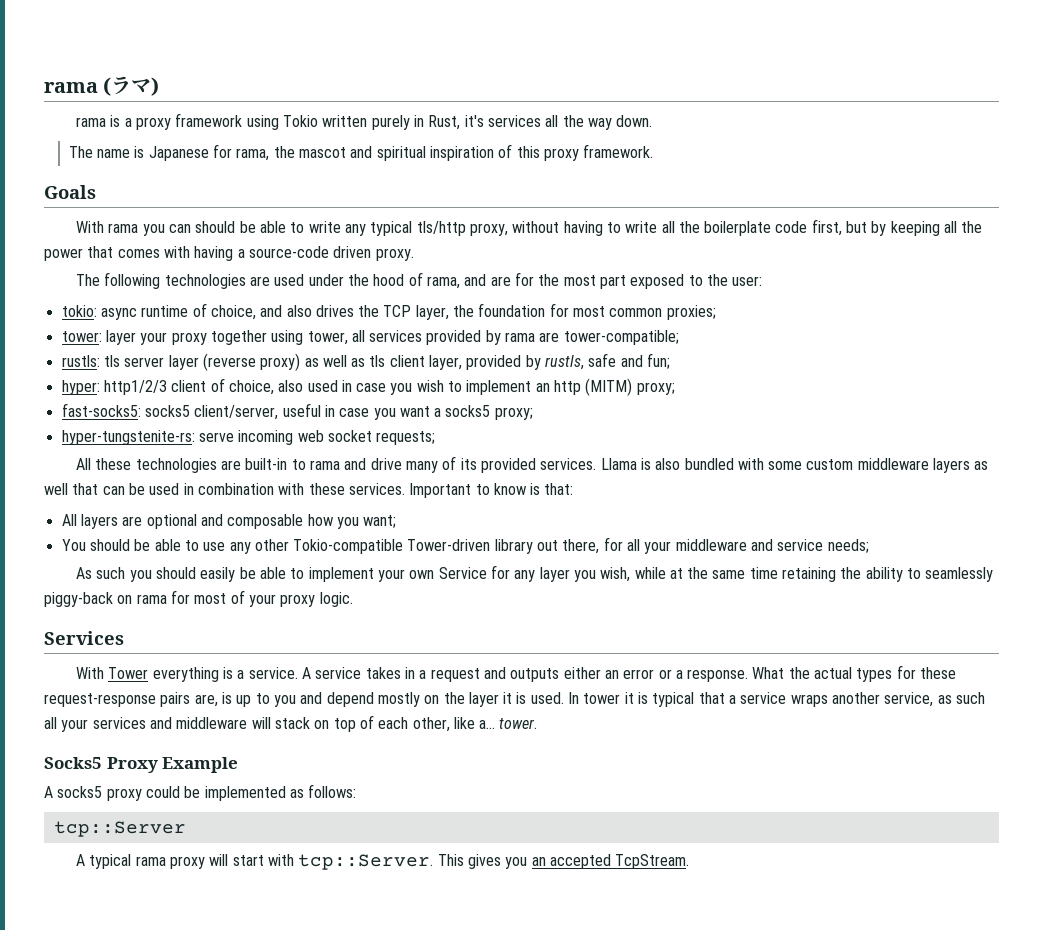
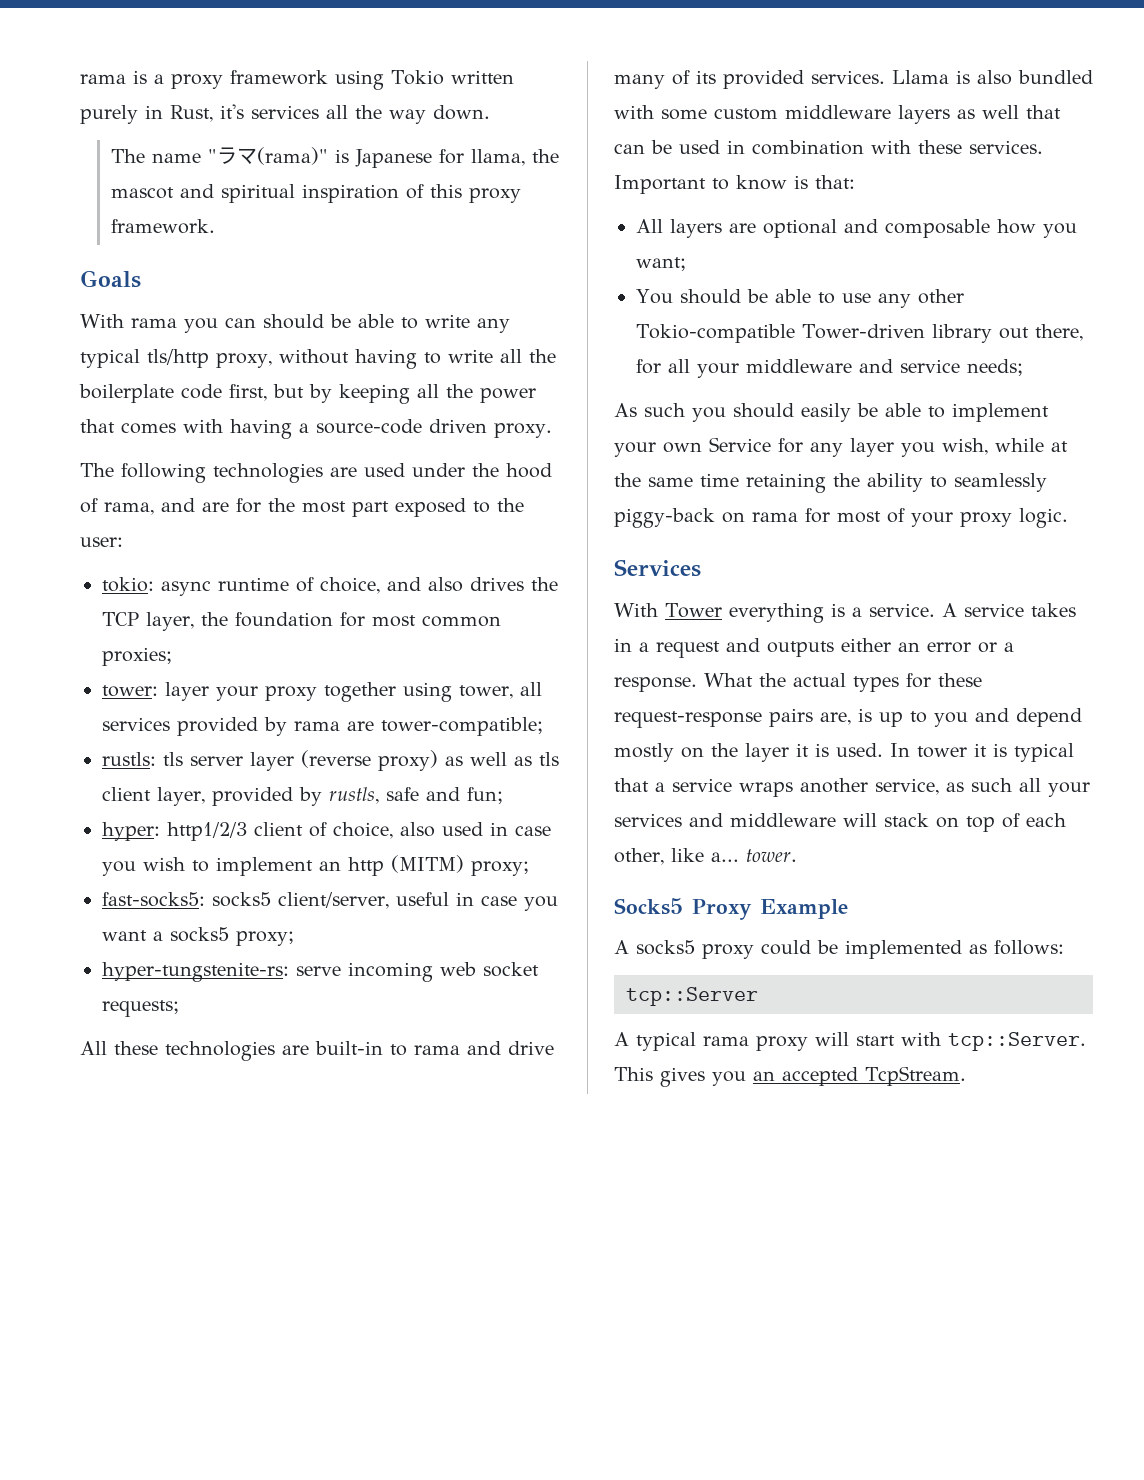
[44,76,160,96] [76,117,107,127] rama (ラマ) // rama -> [80,74,126,84] rama
(131, 153) none -> [207,147,328,165] "ラマ(rama)"
[236,148,270,161] rama, -> [470,149,525,166] llama,

